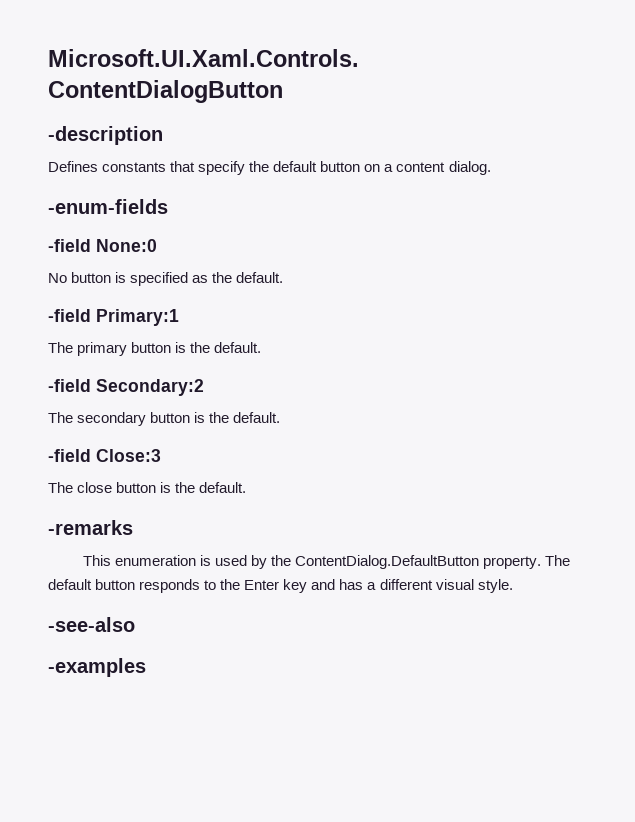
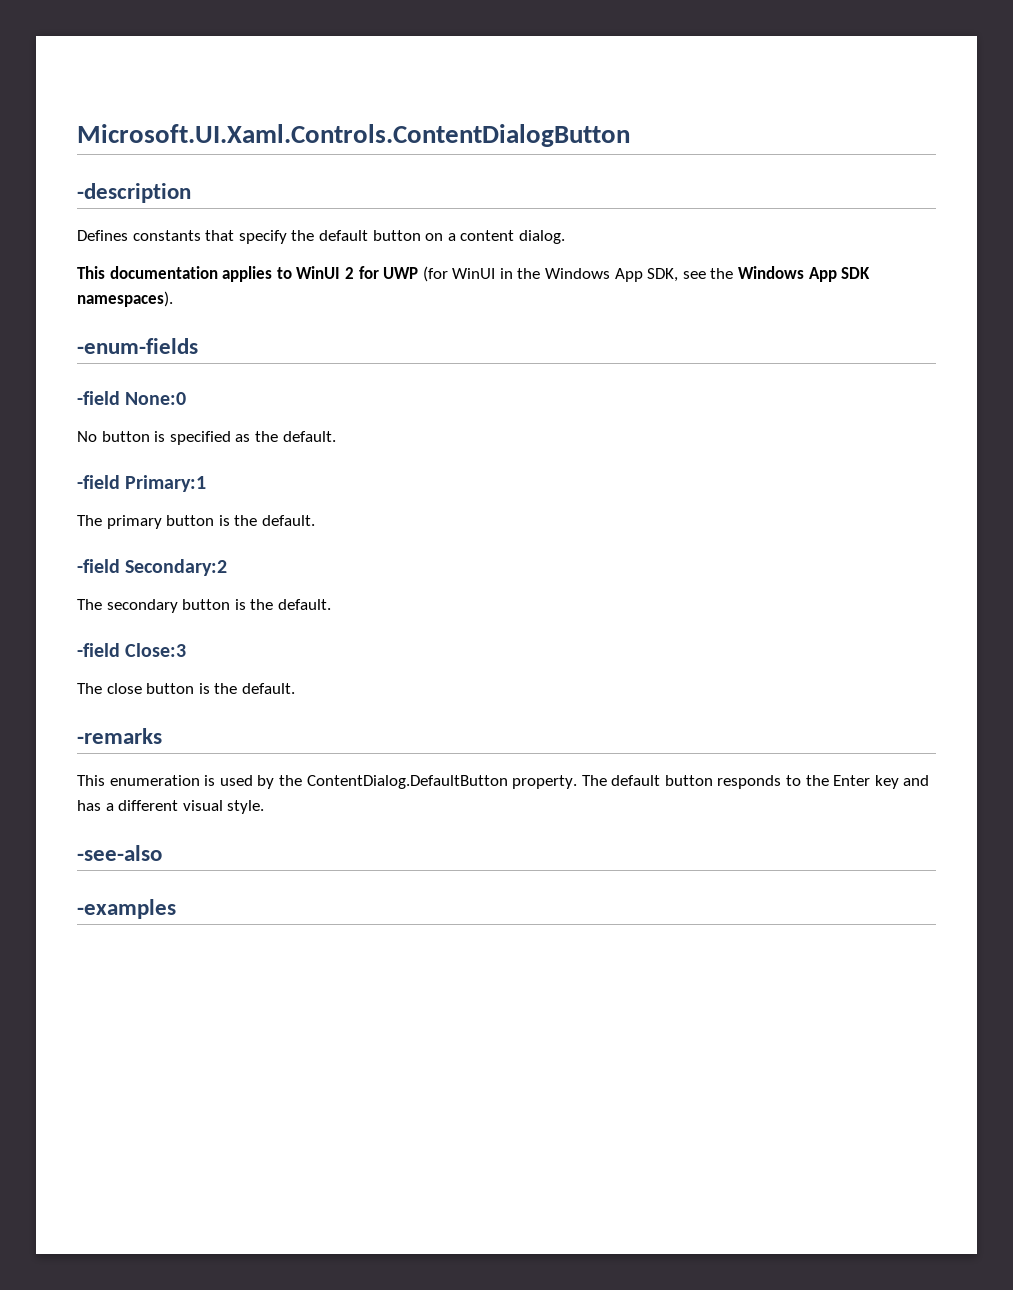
(491, 168) none -> [77,266,871,282] [77,291,173,307] // This documentation applies to WinUI 2 for UWP (for WinUI in the Windows App SDK, see the Windows App SDK namespaces).

